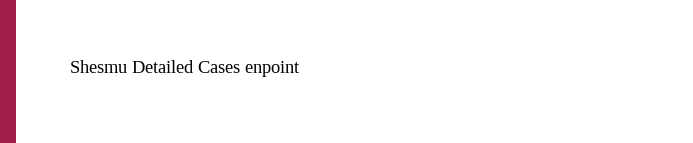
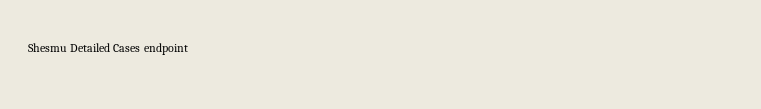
[245,61,300,77] enpoint -> [143,43,188,55] endpoint

